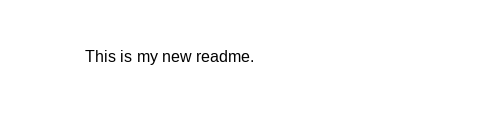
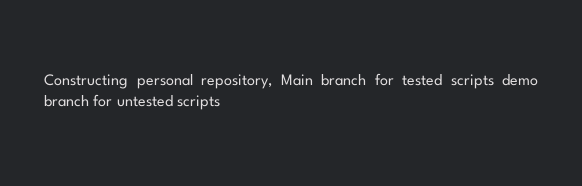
[85,50,255,65] This is my new readme. -> [44,73,538,89] [44,94,220,110] Constructing personal repository, Main branch for tested scripts demo branch for untested scripts

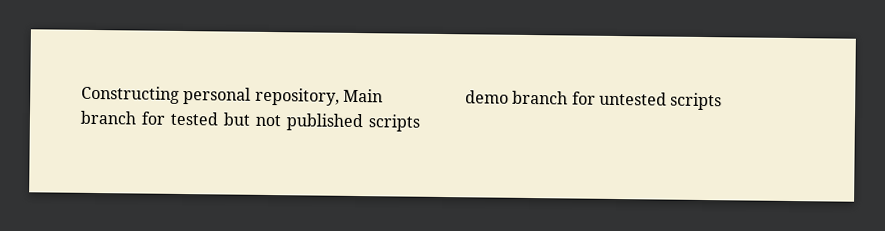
(442, 80) none -> [223,112,364,132] but not published

